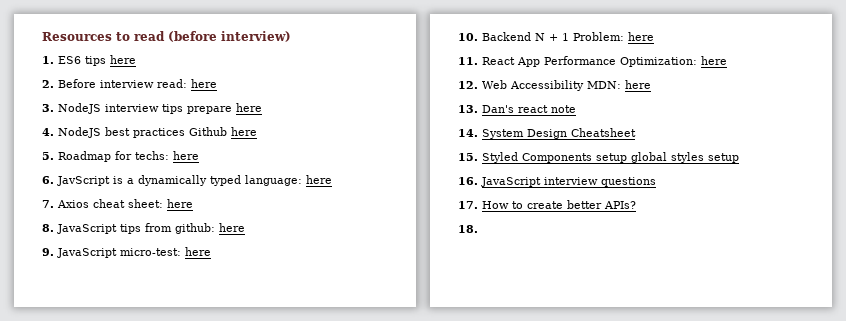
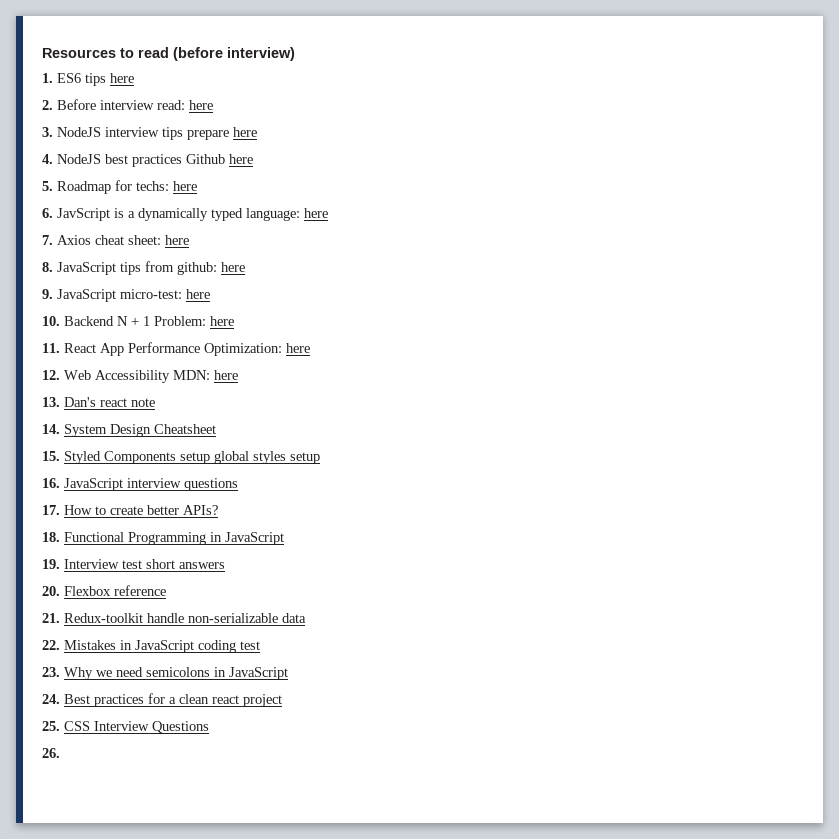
(478, 229) none -> [64,532,284,545] [42,559,225,569] [42,585,166,596] [42,613,306,623] [42,640,260,653] [42,667,288,680] [42,693,282,707] [42,721,209,733] [42,748,60,758] Functional Programming in JavaScript // 19. Interview test short answers // 20. Flexbox reference // 21. Redux-toolkit handle non-serializable data // 22. Mistakes in JavaScript coding test // 23. Why we need semicolons in JavaScript // 24. Best practices for a clean react project // 25. CSS Interview Questions // 26.

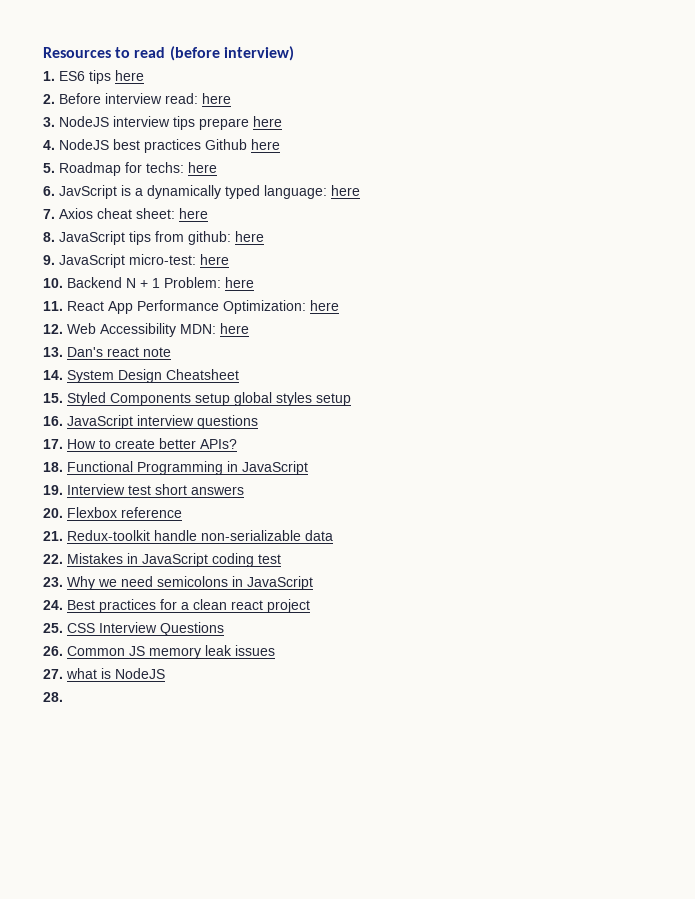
(60, 753) none -> [67,645,275,659] [43,668,165,679] [43,692,63,702] Common JS memory leak issues // 27. what is NodeJS // 28.

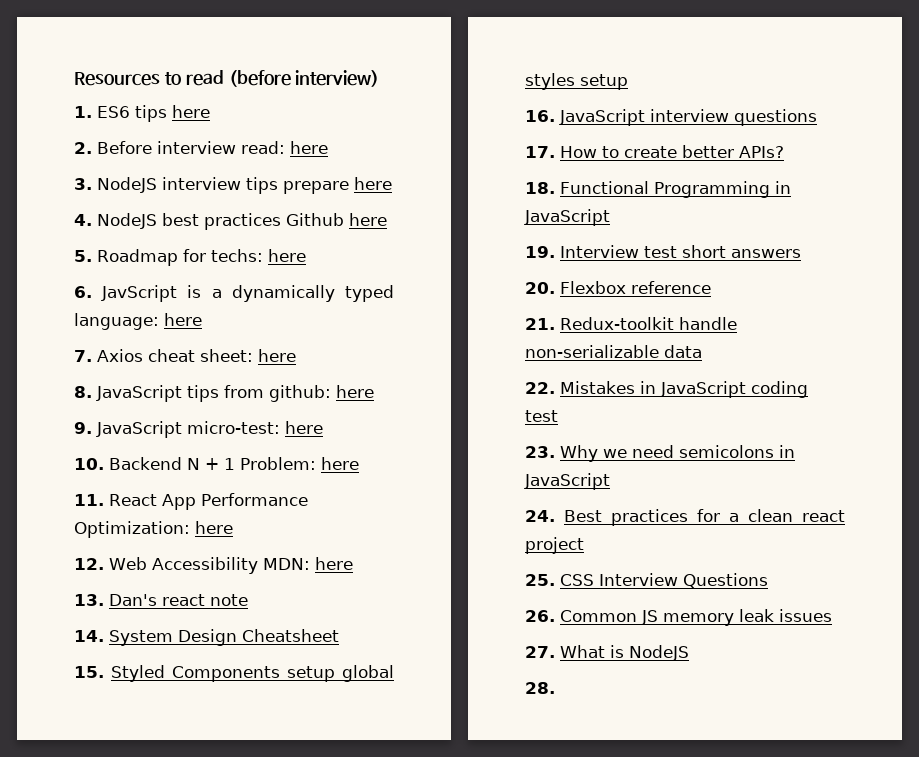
[66,668,97,679] what -> [560,645,605,658] What

